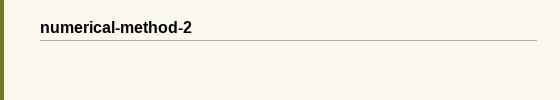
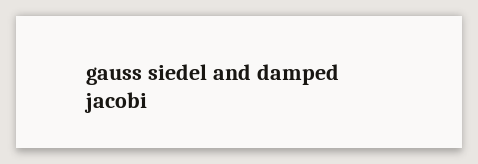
[40,21,192,33] numerical-method-2 -> [86,64,339,85] [84,92,147,113] gauss siedel and damped jacobi

